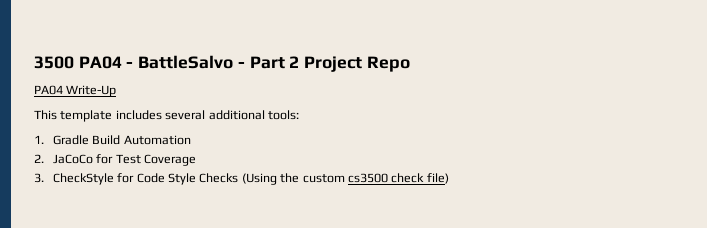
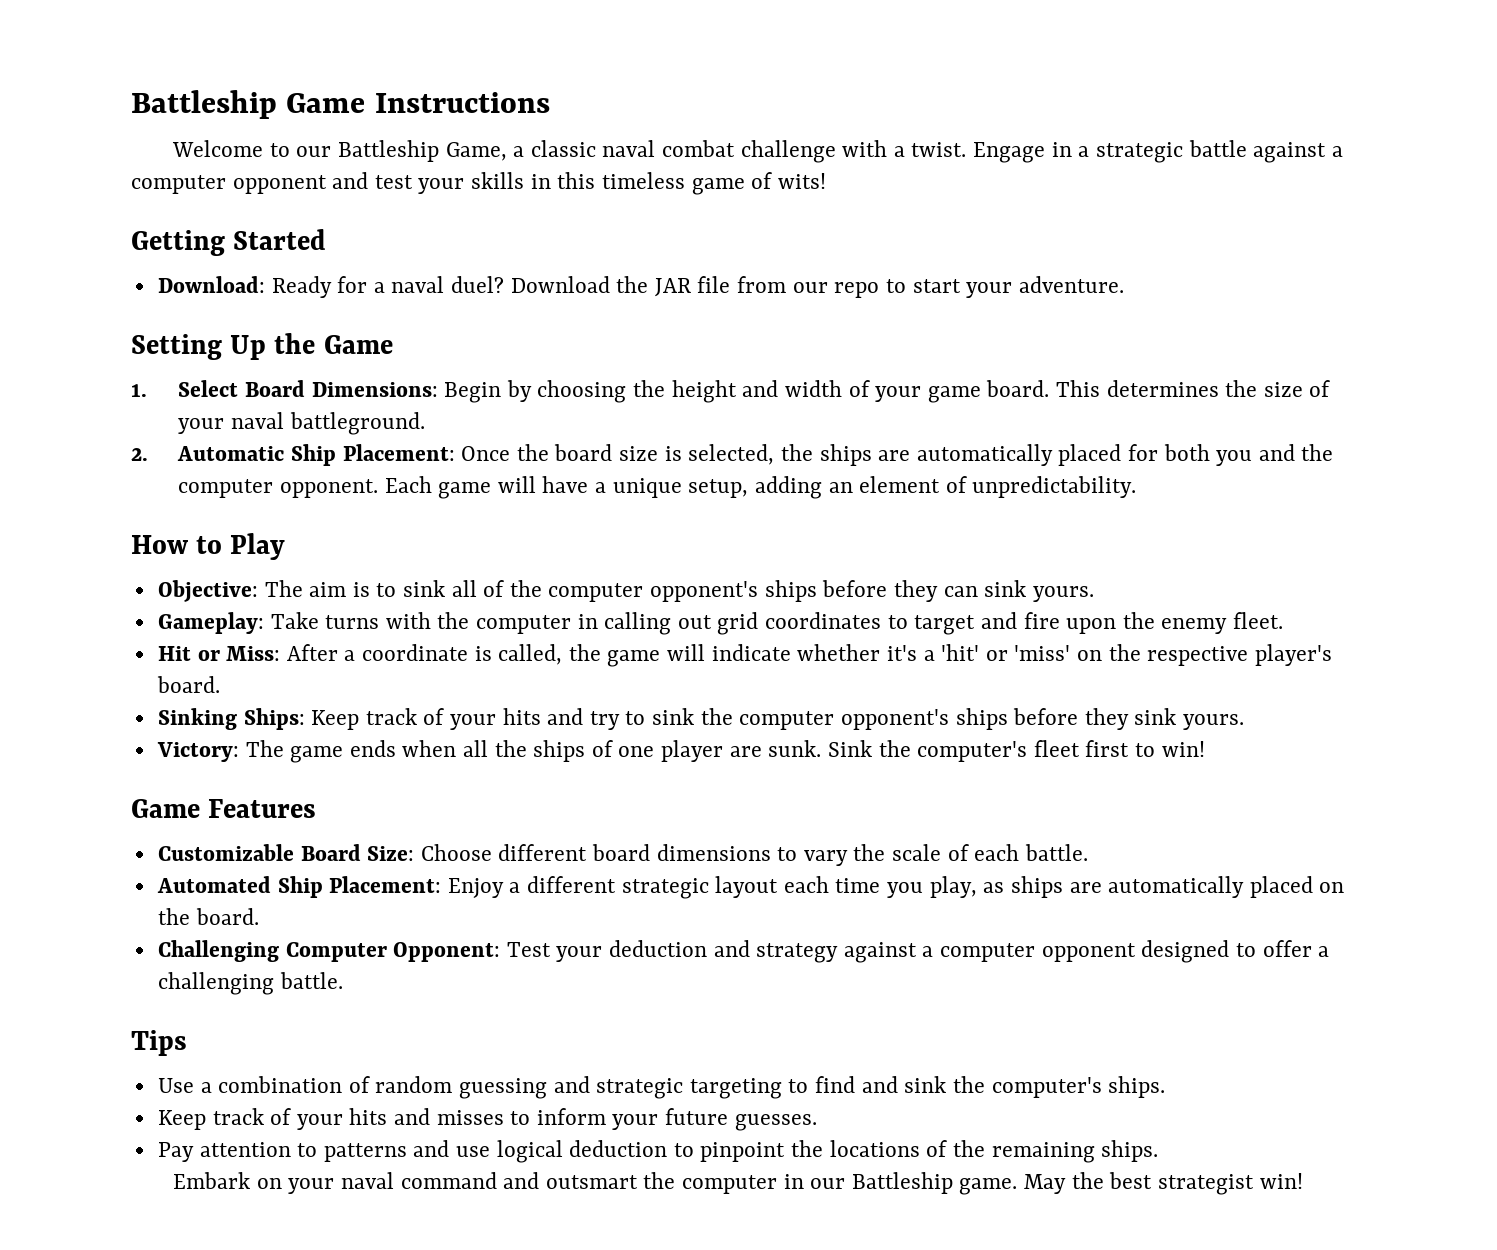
[34,55,410,72] [34,85,117,97] [34,110,299,122] [34,135,191,145] [34,154,197,166] [34,173,449,185] 3500 PA04 - BattleSalvo - Part 2 Project Repo // PA04 Write-Up // This template includes several additional tools: // 1. Gradle Build Automation // 2. JaCoCo for Test Coverage // 3. CheckStyle for Code Style Checks (Using the custom cs3500 check file) -> [131,90,550,119] [172,140,1343,163] [131,172,826,195] [131,229,327,256] [157,276,1124,298] [131,333,393,360] [131,380,1331,403] [178,412,425,435] [131,444,1334,466] [178,476,1137,499] [131,533,286,560] [157,580,1094,602] [157,612,1284,635] [157,644,1332,667] [156,676,220,693] [157,708,1245,730] [156,740,1205,763] [131,799,317,818] [157,844,1088,866] [156,876,1345,899] [157,908,259,925] [157,940,1330,963] [157,972,343,995] [131,1030,187,1056] [157,1076,1166,1099] [157,1108,817,1131] [157,1140,1159,1163] [173,1172,1303,1195] Battleship Game Instructions // Welcome to our Battleship Game, a classic naval combat challenge with a twist. Engage in a strategic battle against a computer opponent and test your skills in this timeless game of wits! // Getting Started // Download: Ready for a naval duel? Download the JAR file from our repo to start your adventure. // Setting Up the Game // 1. Select Board Dimensions: Begin by choosing the height and width of your game board. This determines the size of your naval battleground. // 2. Automatic Ship Placement: Once the board size is selected, the ships are automatically placed for both you and the computer opponent. Each game will have a unique setup, adding an element of unpredictability. // How to Play // Objective: The aim is to sink all of the computer opponent's ships before they can sink yours. // Gameplay: Take turns with the computer in calling out grid coordinates to target and fire upon the enemy fleet. // Hit or Miss: After a coordinate is called, the game will indicate whether it's a 'hit' or 'miss' on the respective player's board. // Sinking Ships: Keep track of your hits and try to sink the computer opponent's ships before they sink yours. // Victory: The game ends when all the ships of one player are sunk. Sink the computer's fleet first to win! // Game Features // Customizable Board Size: Choose different board dimensions to vary the scale of each battle. // Automated Ship Placement: Enjoy a different strategic layout each time you play, as ships are automatically placed on the board. // Challenging Computer Opponent: Test your deduction and strategy against a computer opponent designed to offer a challenging battle. // Tips // Use a combination of random guessing and strategic targeting to find and sink the computer's ships. // Keep track of your hits and misses to inform your future guesses. // Pay attention to patterns and use logical deduction to pinpoint the locations of the remaining ships. // Embark on your naval command and outsmart the computer in our Battleship game. May the best strategist win!

